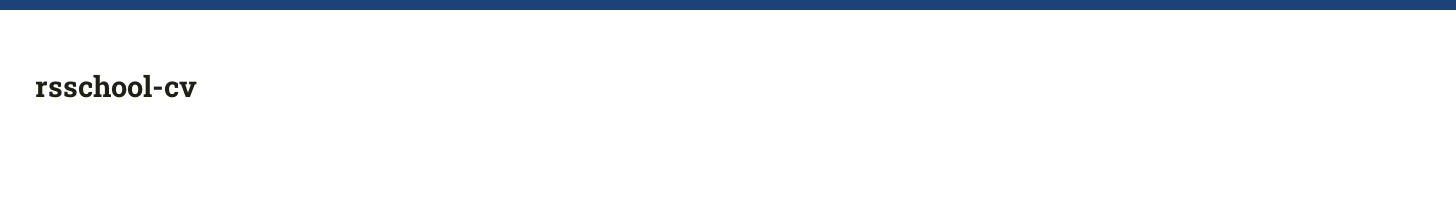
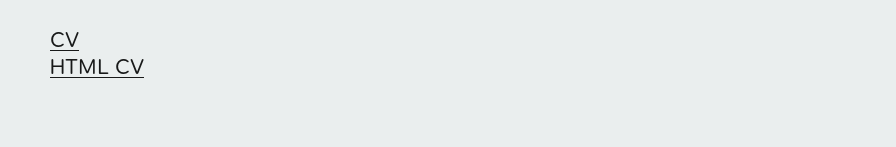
[35,74,197,98] rsschool-cv -> [50,32,79,48] [50,59,144,75] CV // HTML CV

